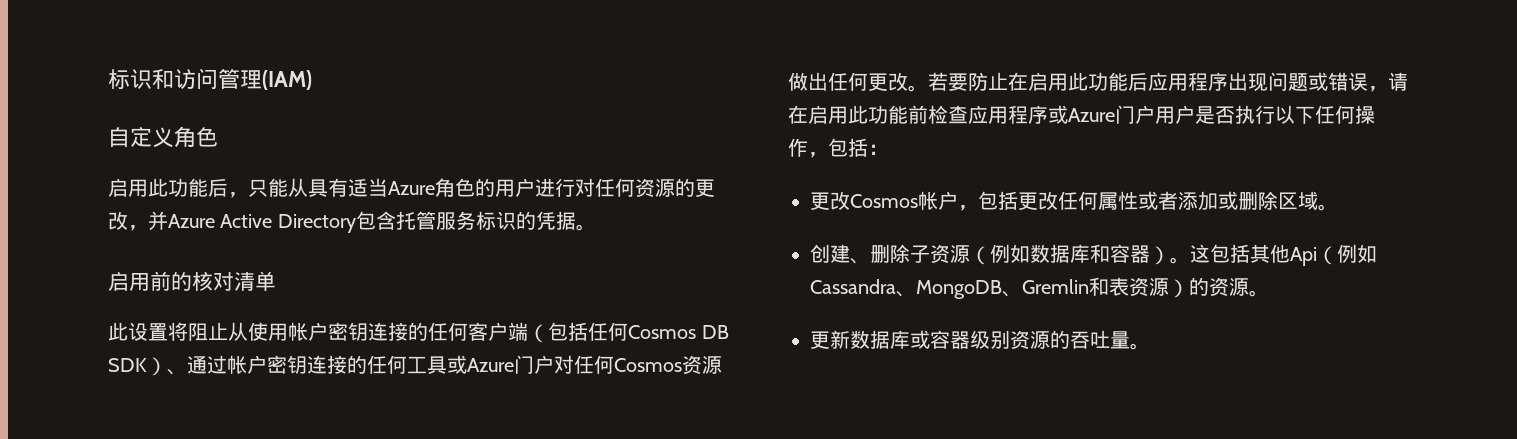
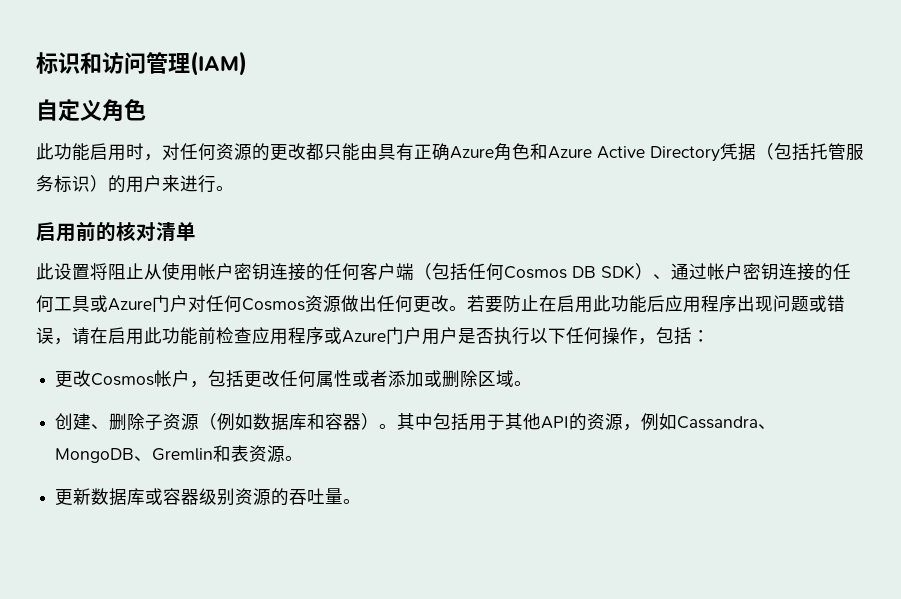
[108,178,715,198] [108,211,168,231] 启用此功能后，只能从具有适当Azure角色的用户进行对任何资源的更改，并 -> [36,143,548,161] 此功能启用时，对任何资源的更改都只能由具有正确Azure角色和
[355,211,396,230] 包含 -> [720,143,810,161] 凭据（包括
[515,211,576,230] 的凭据 -> [90,175,216,193] ）的用户来进行
[1190,244,1337,266] 这包括其他Api（ -> [397,413,642,431] 其中包括用于其他API的资源，
[1169,277,1249,298] ）的资源 -> (286, 454) none

